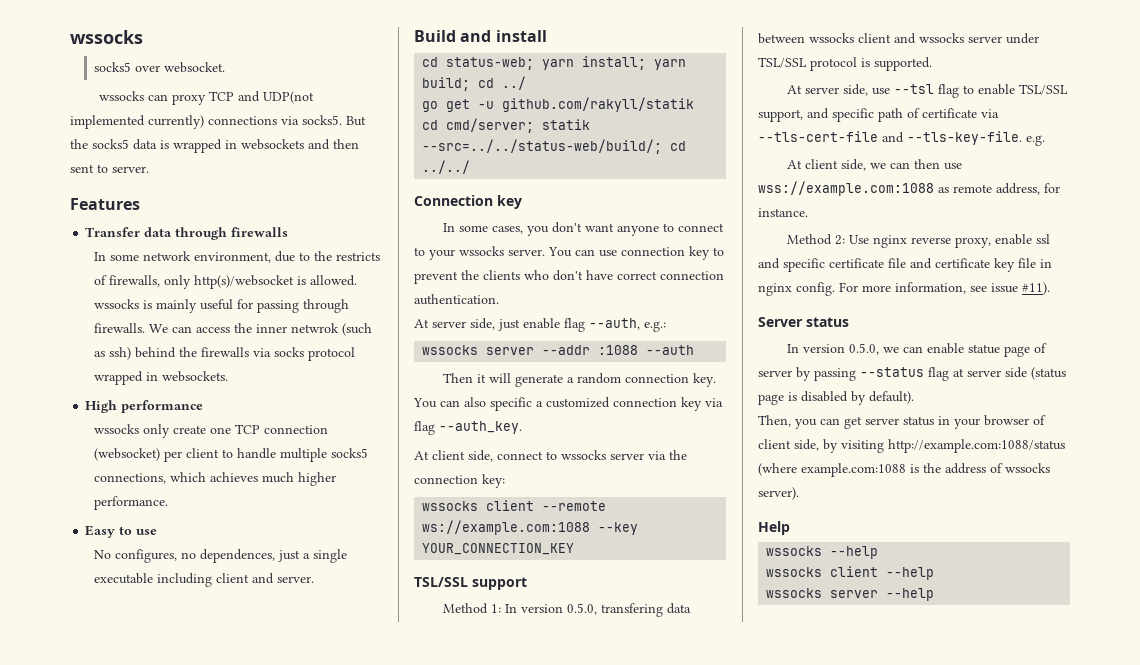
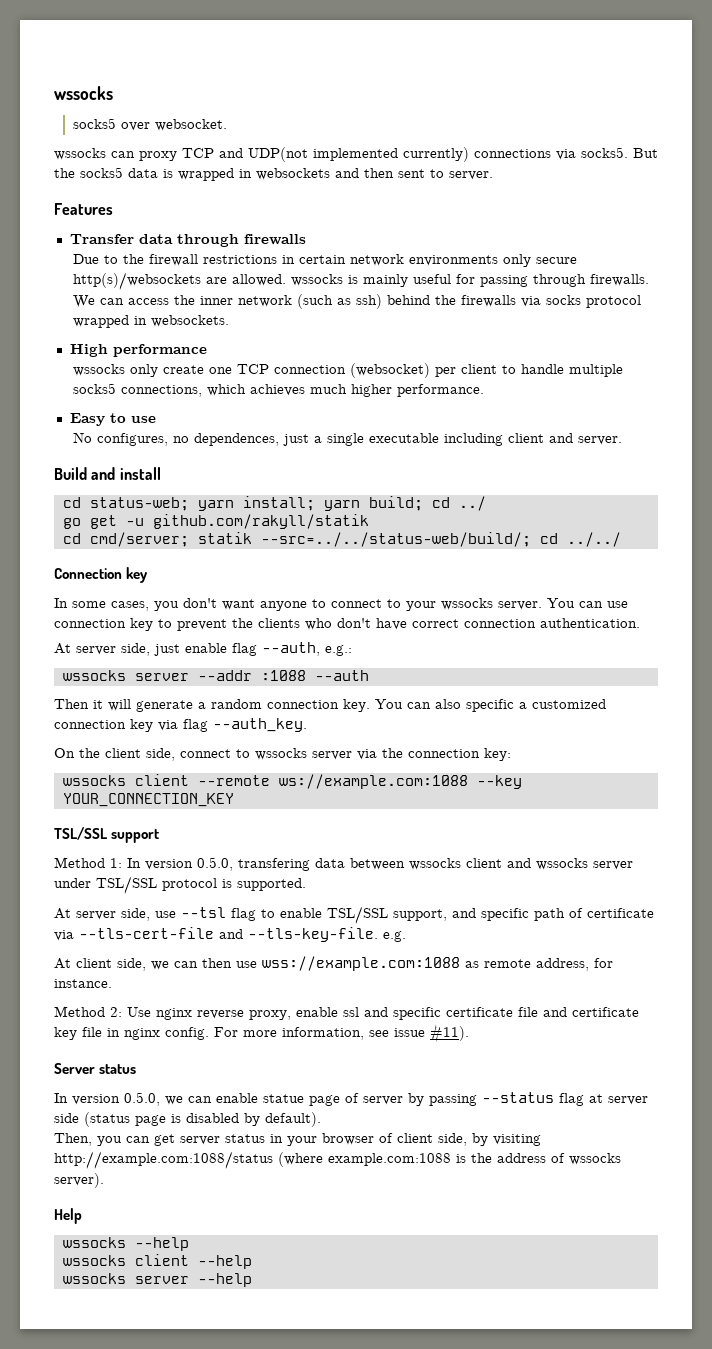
[94,251,381,263] [94,275,307,289] In some network environment, due to the restricts of firewalls, only http(s)/websocket is -> [73,254,578,267] [73,272,228,290] Due to the firewall restrictions in certain network environments only secure http(s)/websockets are
[291,323,340,333] netwrok -> [238,295,293,307] network
[414,451,429,460] At -> [54,748,100,758] On the

